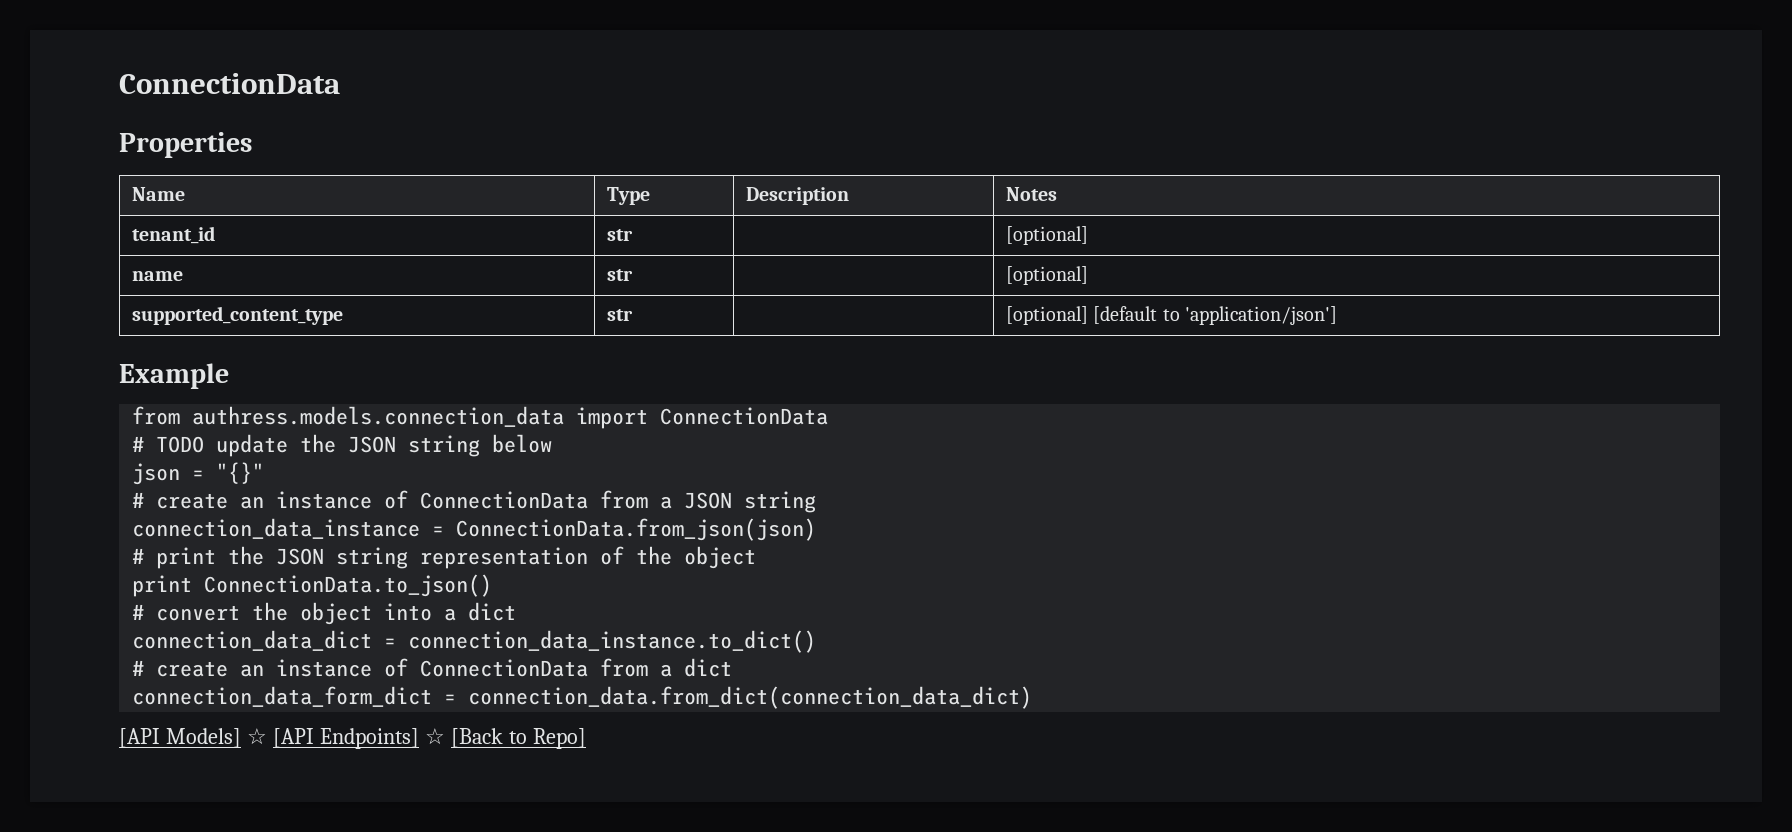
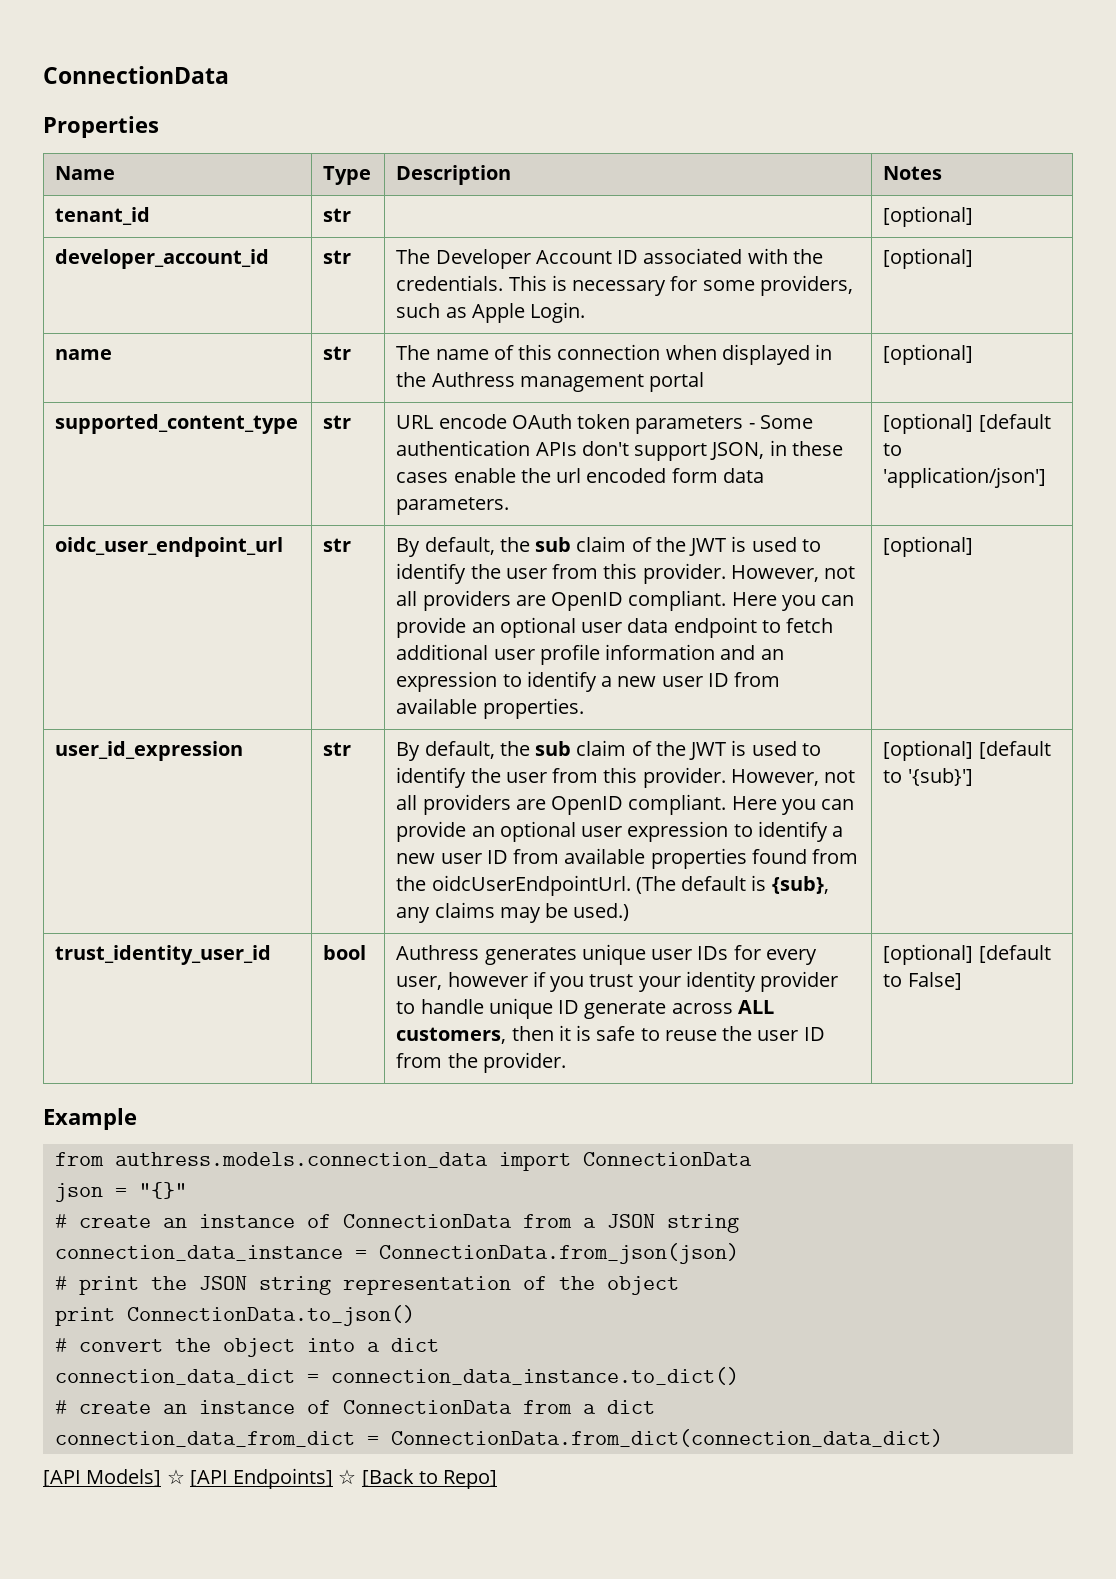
[131,271,183,281] [606,269,633,281] [1005,266,1088,285] [131,306,343,325] [606,309,633,321] [1005,306,1337,325] name | str | | [optional] // supported_content_type | str | | [optional] [default to 'application/json'] -> [55,249,270,269] [323,250,352,264] [396,248,823,269] [396,275,853,296] [396,302,586,323] [883,248,974,269] [55,349,113,360] [323,346,352,360] [396,344,833,365] [396,372,705,392] [883,344,974,365] [55,414,299,434] [323,415,352,429] [396,414,813,434] [396,440,843,461] [396,468,764,483] [396,497,510,515] [883,413,1051,434] [883,443,903,456] [883,467,1047,488] [55,537,284,557] [323,538,352,552] [396,536,821,557] [396,563,856,584] [396,590,855,611] [396,617,834,638] [396,644,784,665] [396,671,781,692] [396,698,584,719] [883,536,974,557] [55,741,244,761] [323,742,352,756] [396,740,821,761] [396,767,856,788] [396,794,855,815] [396,821,844,842] [396,848,859,869] [396,875,829,896] [396,902,630,923] [883,740,1051,761] [883,768,973,786] [55,945,272,965] [323,945,367,960] [396,944,817,965] [396,971,839,992] [396,998,774,1019] [396,1025,825,1044] [396,1052,566,1073] [883,944,1051,965] [883,972,962,990] developer_account_id | str | The Developer Account ID associated with the credentials. This is necessary for some providers, such as Apple Login. | [optional] // name | str | The name of this connection when displayed in the Authress management portal | [optional] // supported_content_type | str | URL encode OAuth token parameters - Some authentication APIs don't support JSON, in these cases enable the url encoded form data parameters. | [optional] [default to 'application/json'] // oidc_user_endpoint_url | str | By default, the sub claim of the JWT is used to identify the user from this provider. However, not all providers are OpenID compliant. Here you can provide an optional user data endpoint to fetch additional user profile information and an expression to identify a new user ID from available properties. | [optional] // user_id_expression | str | By default, the sub claim of the JWT is used to identify the user from this provider. However, not all providers are OpenID compliant. Here you can provide an optional user expression to identify a new user ID from available properties found from the oidcUserEndpointUrl. (The default is {sub}, any claims may be used.) | [optional] [default to '{sub}'] // trust_identity_user_id | bool | Authress generates unique user IDs for every user, however if you trust your identity provider to handle unique ID generate across ALL customers, then it is safe to reuse the user ID from the provider. | [optional] [default to False]
[132,434,553,457] // # TODO update the JSON string below -> (752, 1159) none
[132,686,1033,709] connection_data_form_dict = connection_data.from_dict(connection_data_dict) -> [54,1429,943,1447] connection_data_from_dict = ConnectionData.from_dict(connection_data_dict)

